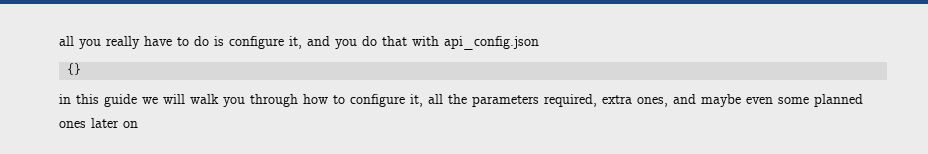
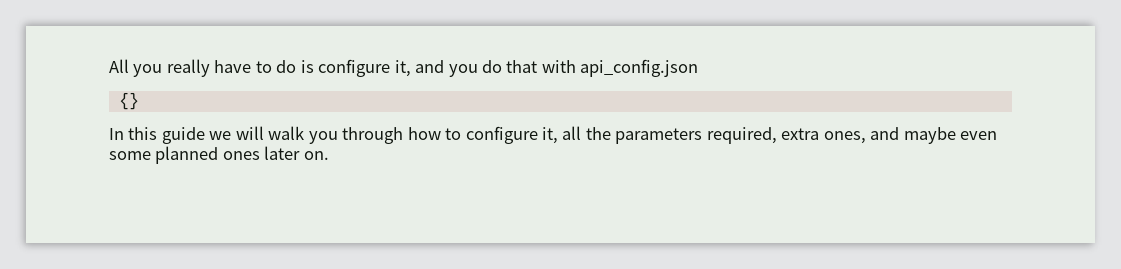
[59,36,74,46] all -> [109,59,129,73] All
[59,94,71,104] in -> [109,128,124,140] In
[123,121,138,128] on -> [303,151,329,160] on.

